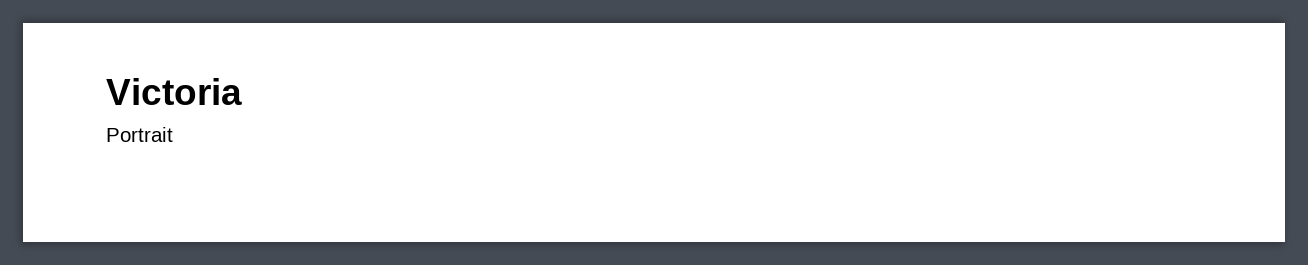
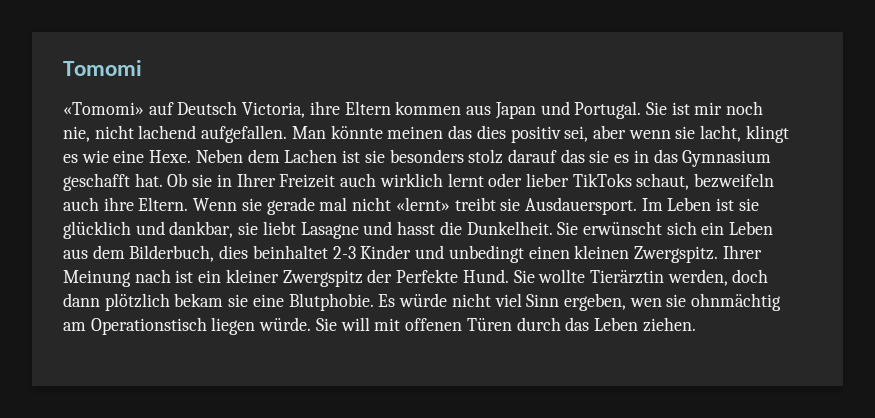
[106,78,242,105] [106,127,173,142] Victoria // Portrait -> [63,60,142,76] [63,101,764,119] [63,125,789,143] [63,149,772,167] [63,173,775,191] [63,197,759,215] [63,221,774,239] [63,245,762,263] [63,269,769,287] [63,293,782,311] [63,317,696,335] Tomomi // «Tomomi» auf Deutsch Victoria, ihre Eltern kommen aus Japan und Portugal. Sie ist mir noch nie, nicht lachend aufgefallen. Man könnte meinen das dies positiv sei, aber wenn sie lacht, klingt es wie eine Hexe. Neben dem Lachen ist sie besonders stolz darauf das sie es in das Gymnasium geschafft hat. Ob sie in Ihrer Freizeit auch wirklich lernt oder lieber TikToks schaut, bezweifeln auch ihre Eltern. Wenn sie gerade mal nicht «lernt» treibt sie Ausdauersport. Im Leben ist sie glücklich und dankbar, sie liebt Lasagne und hasst die Dunkelheit. Sie erwünscht sich ein Leben aus dem Bilderbuch, dies beinhaltet 2-3 Kinder und unbedingt einen kleinen Zwergspitz. Ihrer Meinung nach ist ein kleiner Zwergspitz der Perfekte Hund. Sie wollte Tierärztin werden, doch dann plötzlich bekam sie eine Blutphobie. Es würde nicht viel Sinn ergeben, wen sie ohnmächtig am Operationstisch liegen würde. Sie will mit offenen Türen durch das Leben ziehen.

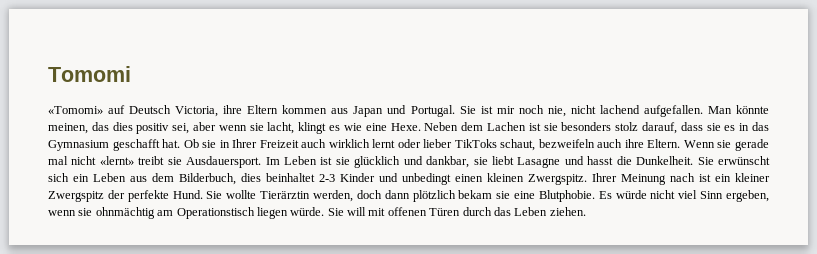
[387,126,444,139] meinen -> [48,123,88,134] meinen,
[507,149,585,163] darauf das -> [641,122,703,134] darauf, dass
[396,269,459,283] Perfekte -> [127,190,169,202] perfekte
[629,298,662,307] wen -> [48,210,76,216] wenn

